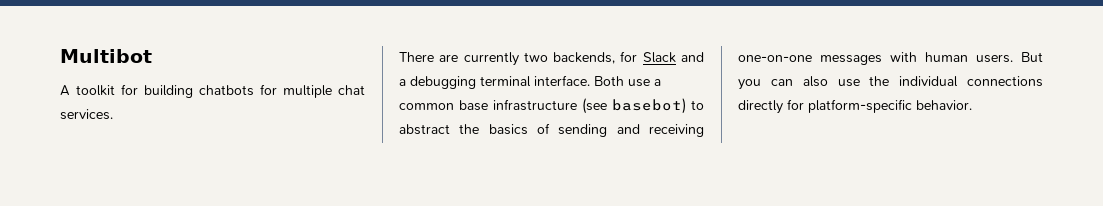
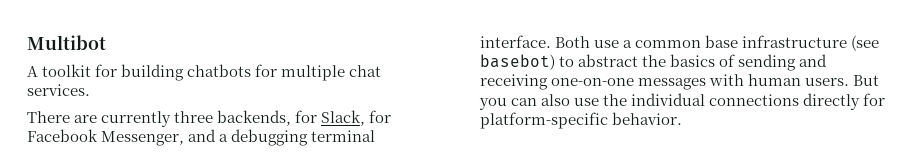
[523,52,548,62] two -> [174,111,214,123] three
[642,52,676,63] Slack -> [321,110,392,126] [27,129,185,146] Slack, for Facebook Messenger,

